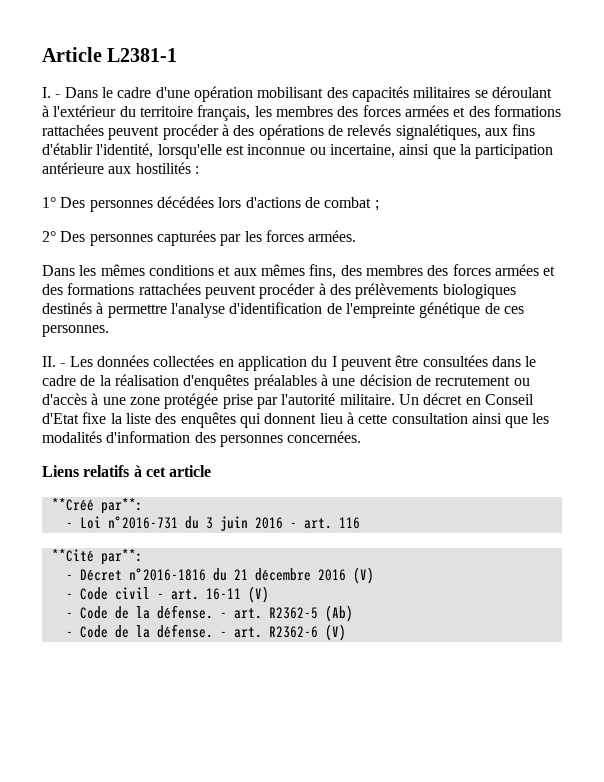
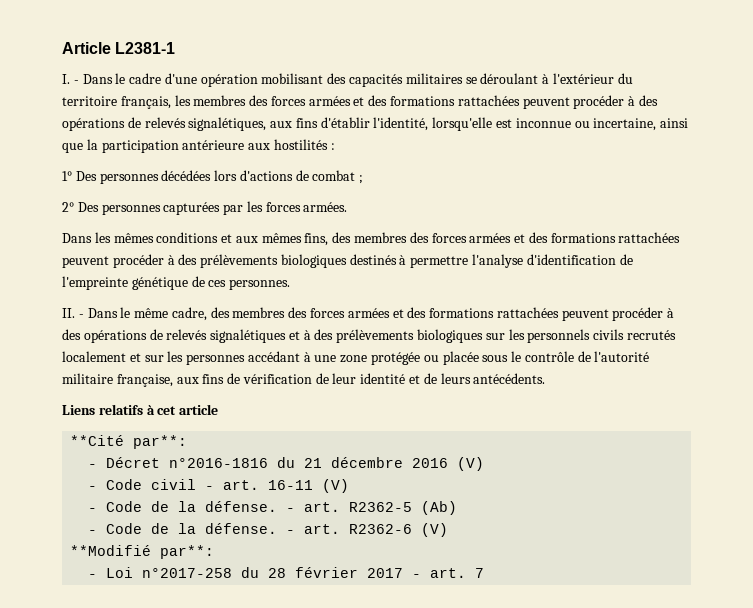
[69,355,537,371] [42,374,530,390] [42,393,534,409] [42,412,550,428] [42,431,362,447] Les données collectées en application du I peuvent être consultées dans le cadre de la réalisation d'enquêtes préalables à une décision de recrutement ou d'accès à une zone protégée prise par l'autorité militaire. Un décret en Conseil d'Etat fixe la liste des enquêtes qui donnent lieu à cette consultation ainsi que les modalités d'information des personnes concernées. -> [87,307,675,321] [62,329,676,343] [62,351,650,365] [62,373,546,387] Dans le même cadre, des membres des forces armées et des formations rattachées peuvent procéder à des opérations de relevés signalétiques et à des prélèvements biologiques sur les personnels civils recrutés localement et sur les personnes accédant à une zone protégée ou placée sous le contrôle de l'autorité militaire française, aux fins de vérification de leur identité et de leurs antécédents.
[51,498,143,514] [65,516,360,531] // **Créé par**: // - Loi n°2016-731 du 3 juin 2016 - art. 116 -> (219, 409) none
(346, 632) none -> [70,545,215,559] [88,567,485,578] // **Modifié par**: // - Loi n°2017-258 du 28 février 2017 - art. 7

